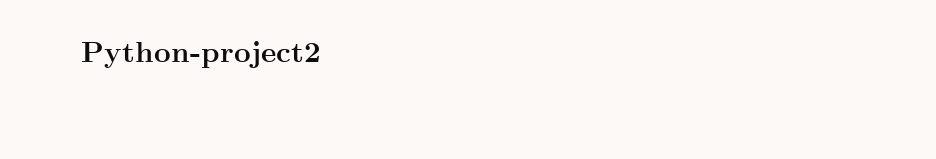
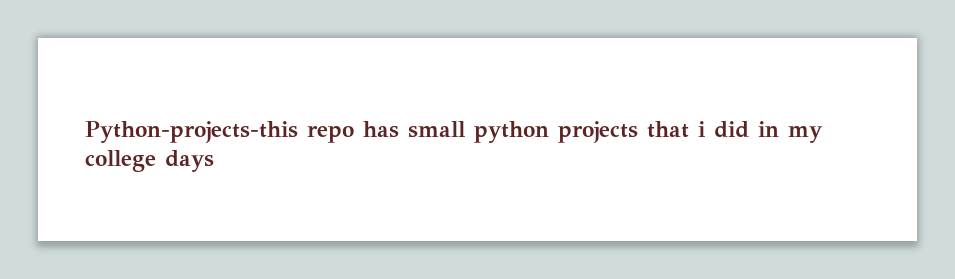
[81,41,321,68] Python-project2 -> [85,121,823,143] [85,150,214,172] Python-projects-this repo has small python projects that i did in my college days

